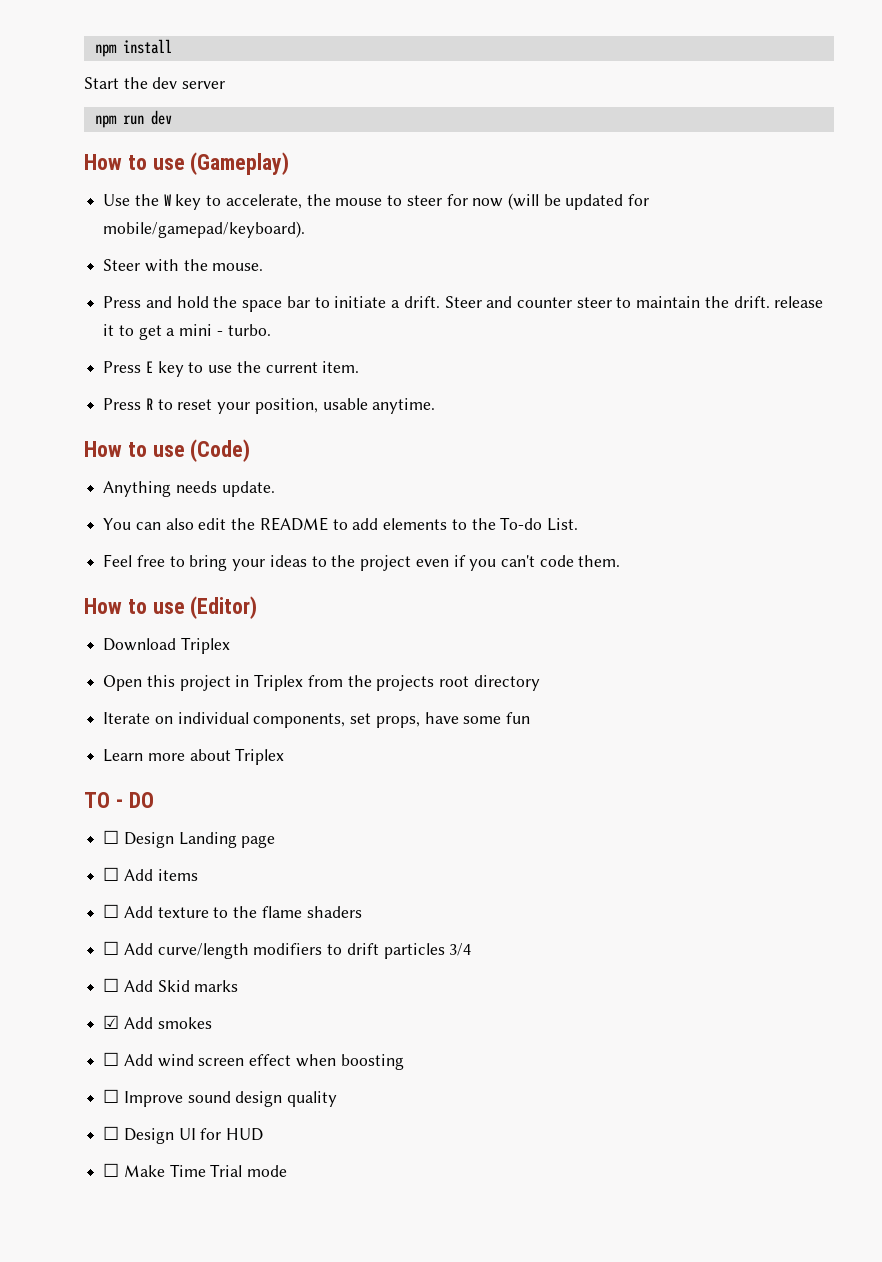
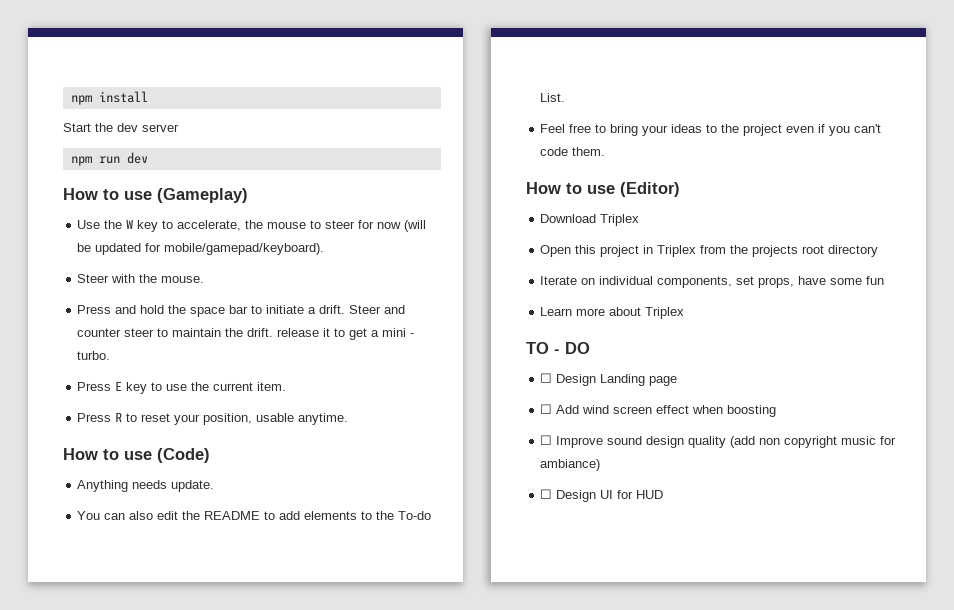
[103,867,198,881] [103,904,362,918] [103,941,472,959] [103,978,239,992] [103,1015,212,1029] // ☐ Add items // ☐ Add texture to the flame shaders // ☐ Add curve/length modifiers to drift particles 3/4 // ☐ Add Skid marks // ☑ Add smokes -> (678, 381) none
(338, 1099) none -> [730,436,897,448] [540,459,601,471] (add non copyright music for ambiance)
[103,1163,288,1177] // ☐ Make Time Trial mode -> (664, 494) none

